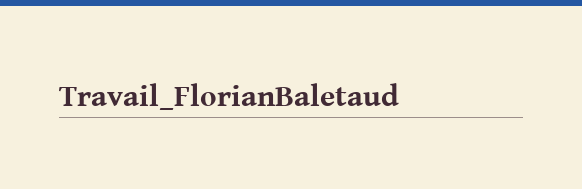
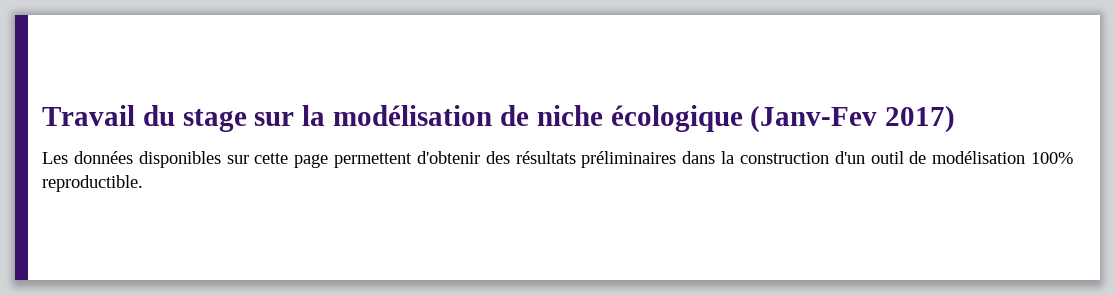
[59,83,399,110] Travail_FlorianBaletaud -> [42,105,956,133] [42,151,1074,168] [42,175,143,192] Travail du stage sur la modélisation de niche écologique (Janv-Fev 2017) // Les données disponibles sur cette page permettent d'obtenir des résultats préliminaires dans la construction d'un outil de modélisation 100% reproductible.

